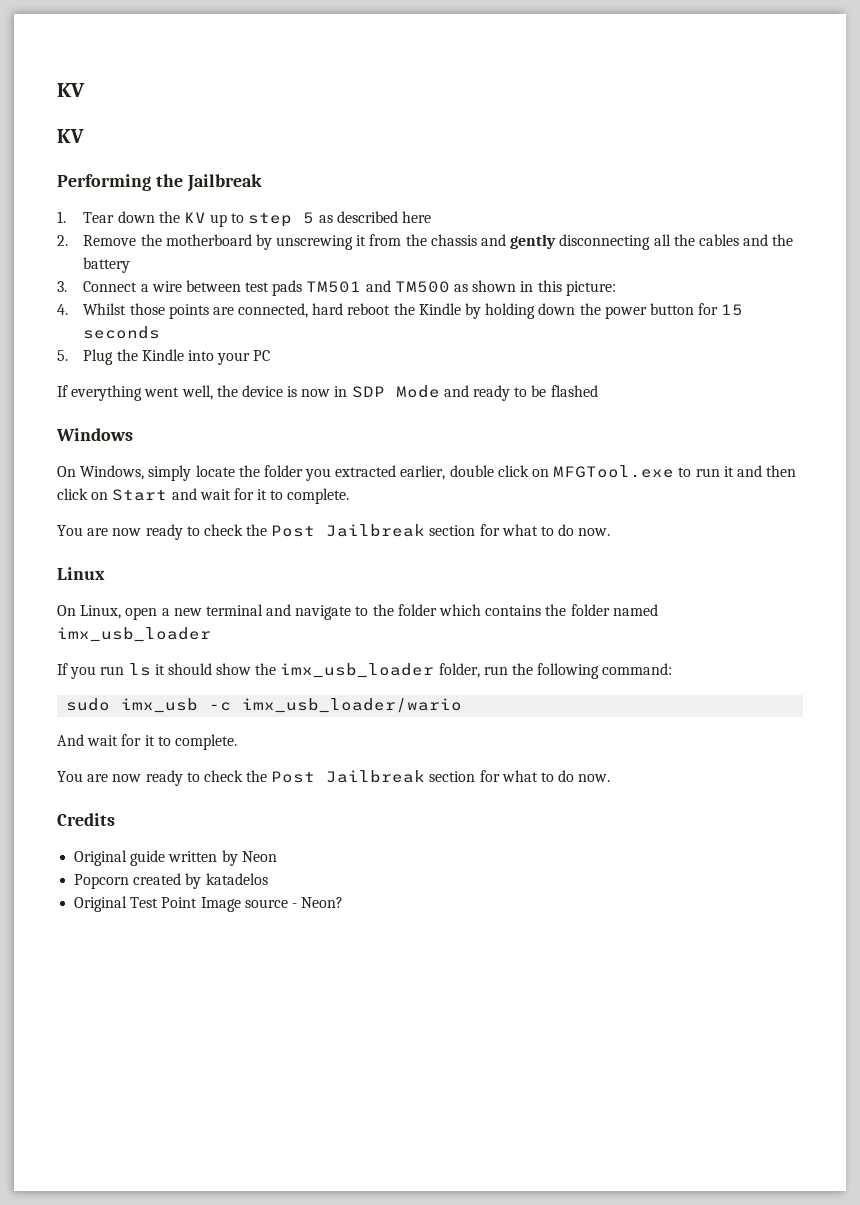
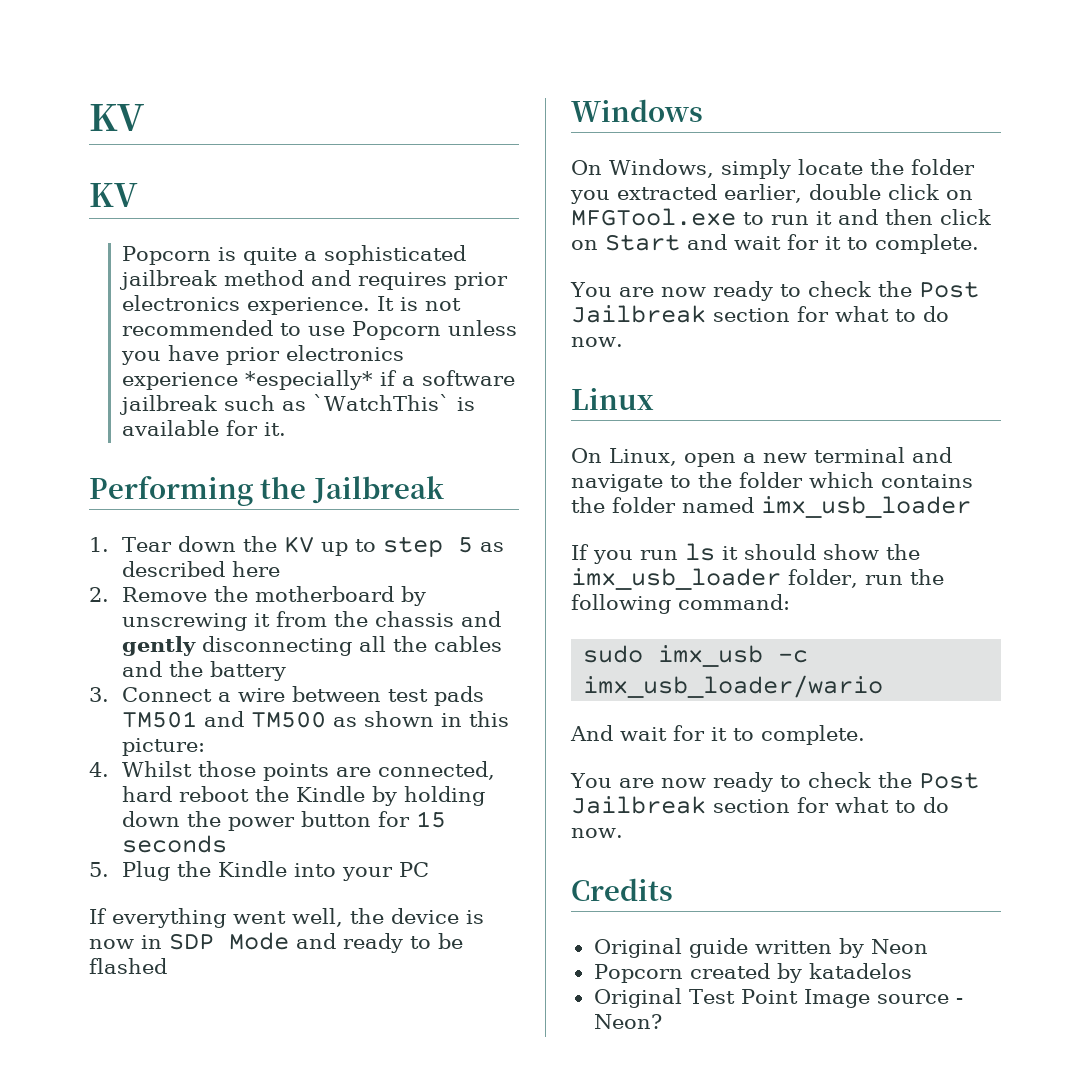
(84, 136) none -> [121,245,466,265] [118,270,508,290] [121,295,461,315] [121,320,517,340] [120,345,404,365] [121,370,515,390] [118,394,475,415] [121,420,286,436] // Popcorn is quite a sophisticated jailbreak method and requires prior electronics experience. It is not recommended to use Popcorn unless you have prior electronics experience *especially* if a software jailbreak such as `WatchThis` is available for it.

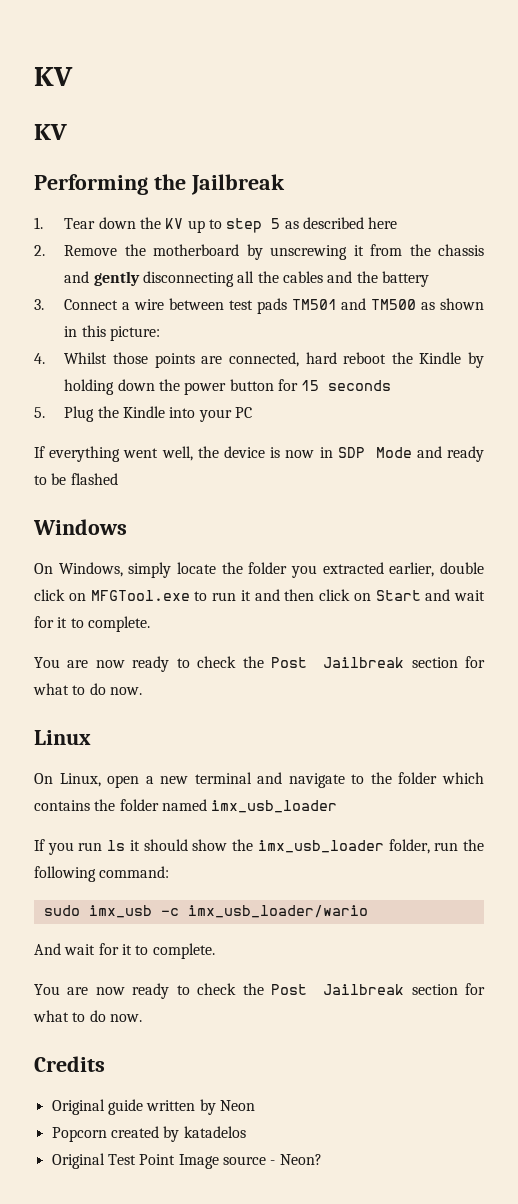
[121,245,466,265] [118,270,508,290] [121,295,461,315] [121,320,517,340] [120,345,404,365] [121,370,515,390] [118,394,475,415] [121,420,286,436] // Popcorn is quite a sophisticated jailbreak method and requires prior electronics experience. It is not recommended to use Popcorn unless you have prior electronics experience *especially* if a software jailbreak such as `WatchThis` is available for it. -> (67, 132) none

